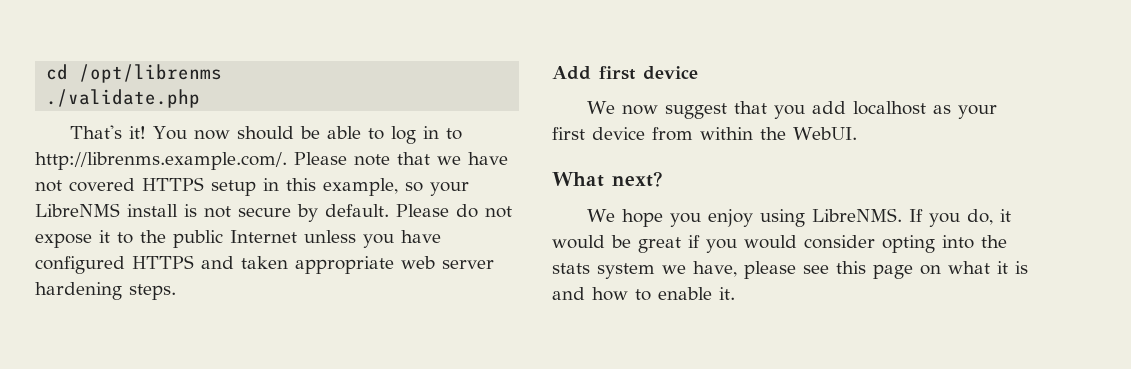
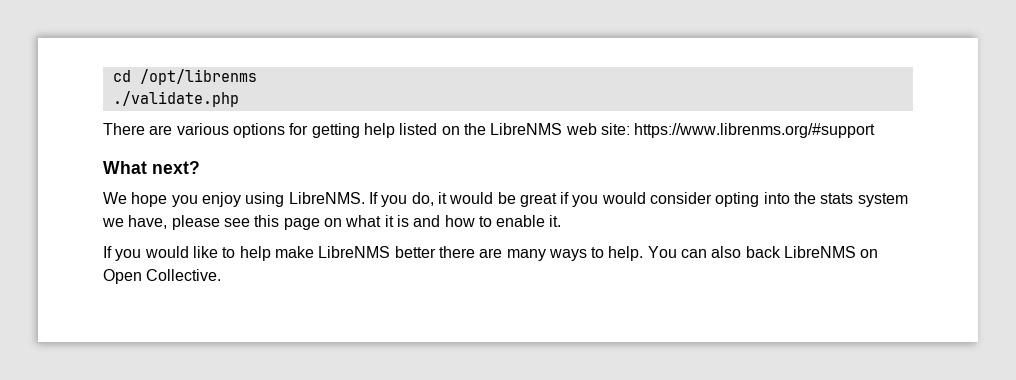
[70,125,463,144] [35,152,508,170] [35,177,469,196] [35,203,512,222] [35,230,441,248] [35,255,494,274] [35,282,176,300] [552,66,698,80] [587,101,998,119] [552,127,857,141] That's it! You now should be able to log in to http://librenms.example.com/. Please note that we have not covered HTTPS setup in this example, so your LibreNMS install is not secure by default. Please do not expose it to the public Internet unless you have configured HTTPS and taken appropriate web server hardening steps. // Add first device // We now suggest that you add localhost as your first device from within the WebUI. -> [103,123,876,138] There are various options for getting help listed on the LibreNMS web site: https://www.librenms.org/#support
(735, 293) none -> [103,246,879,261] [103,269,222,284] // If you would like to help make LibreNMS better there are many ways to help. You can also back LibreNMS on Open Collective.

